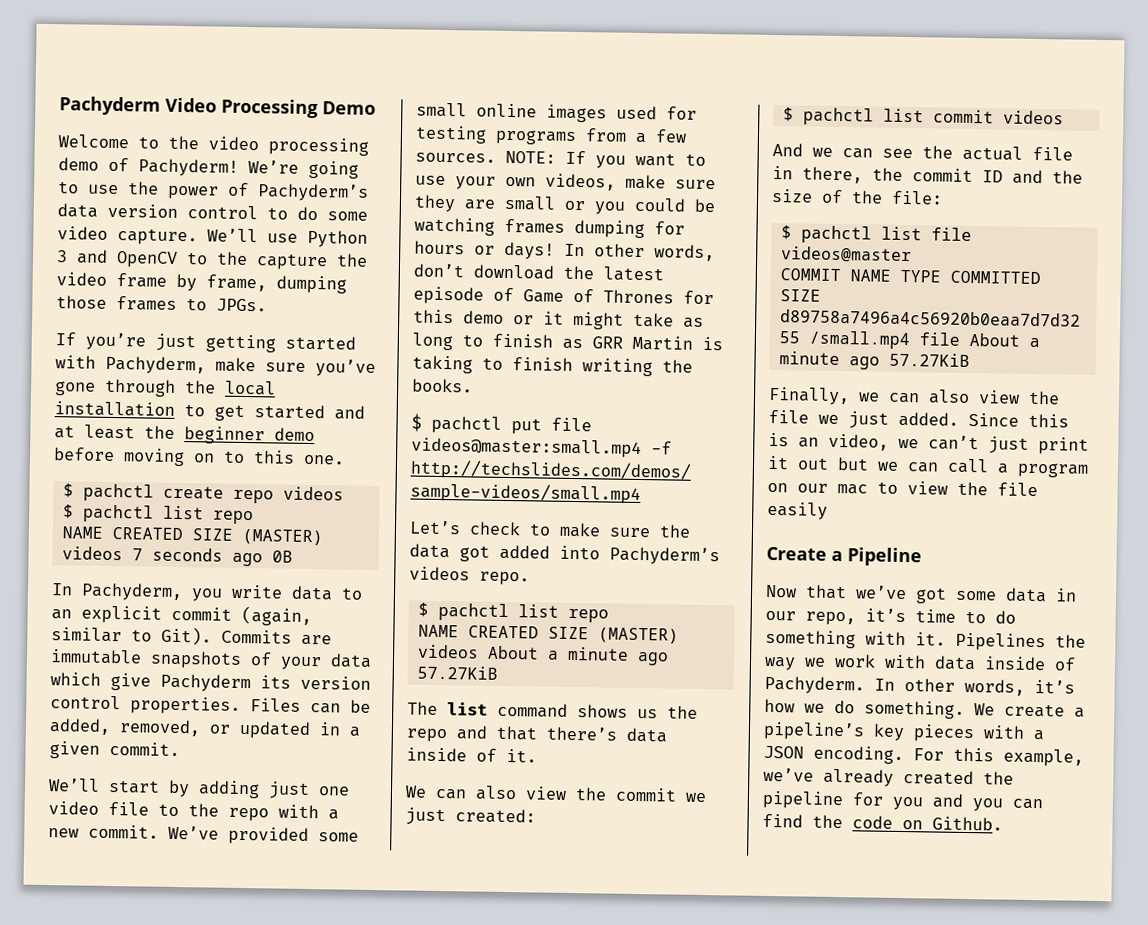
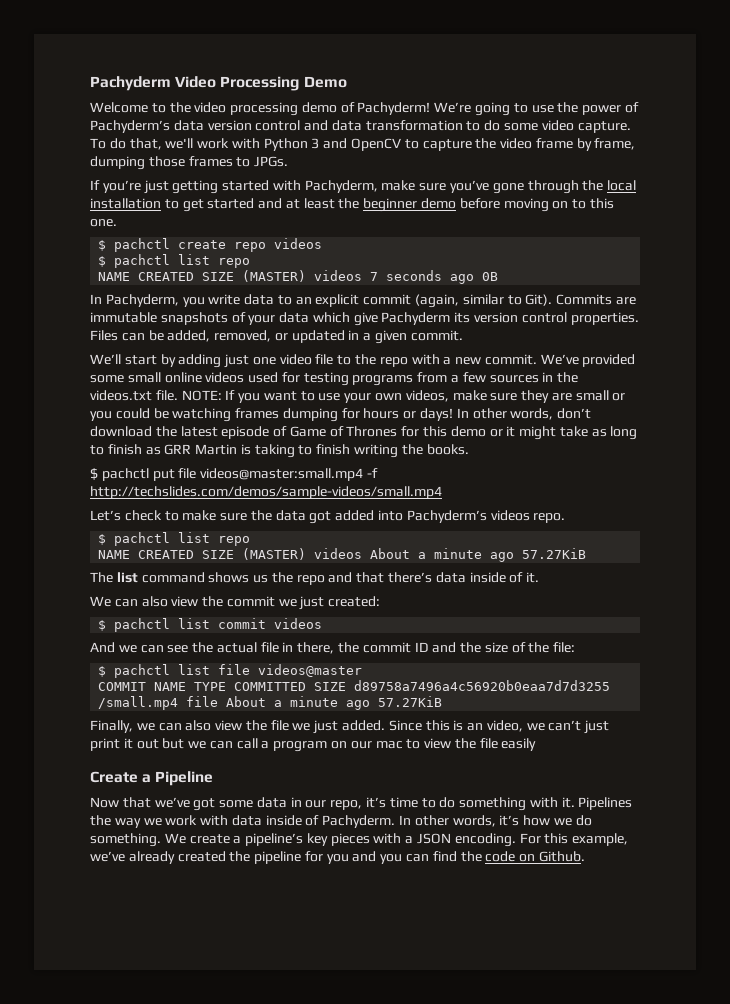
(258, 212) none -> [304,120,463,131] and data transformation
[207,228,298,243] We’ll use -> [90,138,260,150] To do that, we'll work with
[216,251,248,266] the -> (419, 144) none
[546,104,607,123] images -> [205,372,245,383] videos
[415,152,496,163] sources. -> [489,372,579,383] [90,390,178,401] sources in the videos.txt file.

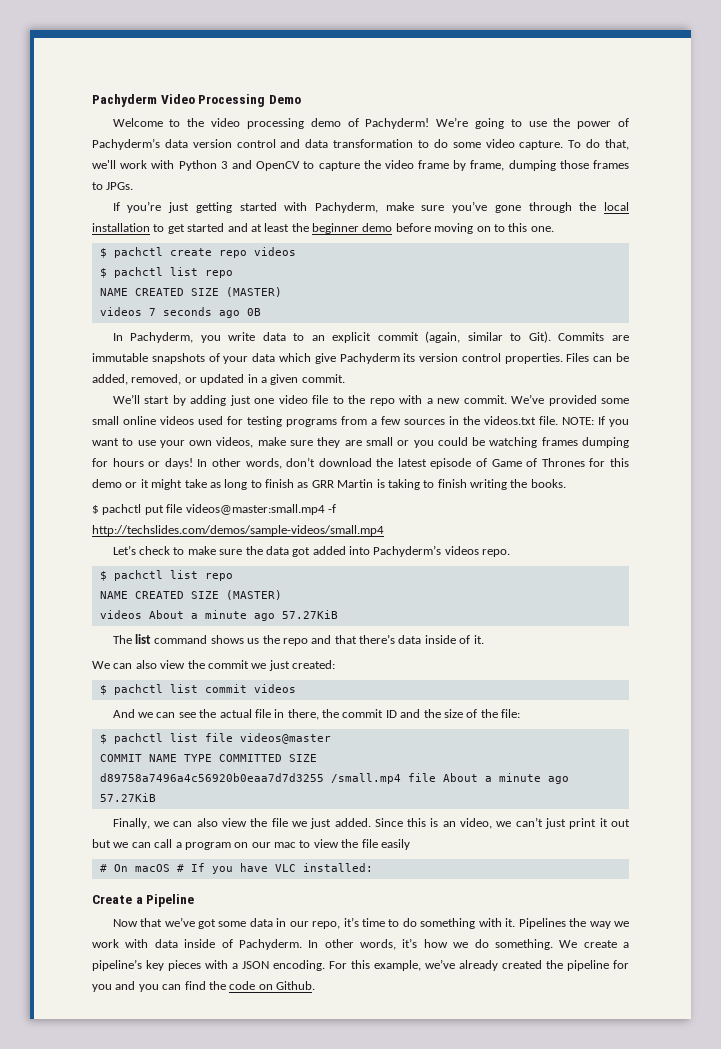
(307, 276) none -> (282, 292) //
(307, 554) none -> (282, 595) //
(347, 686) none -> (317, 758) //
(537, 744) none -> [99,863,373,874] // # On macOS # If you have VLC installed:

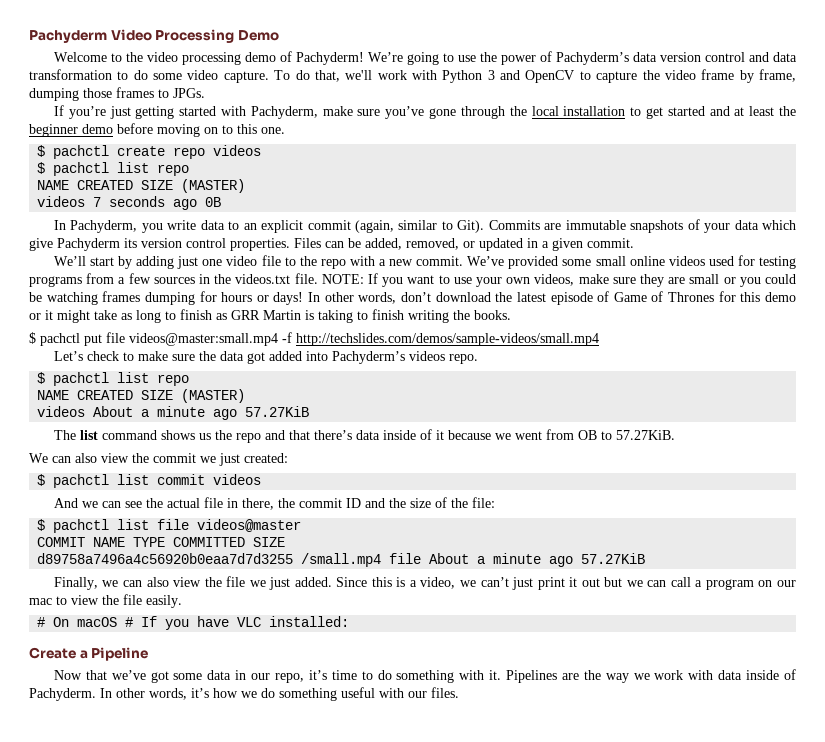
[473,635,484,644] it. -> [435,429,675,440] it because we went from OB to 57.27KiB.
[442,821,456,827] an -> [409,580,417,587] a
[380,839,410,850] easily -> [146,595,182,608] easily.
(566, 923) none -> [561,673,579,680] are
[494,939,629,950] [92,959,629,971] [92,981,315,992] something. We create a pipeline’s key pieces with a JSON encoding. For this example, we’ve already created the pipeline for you and you can find the code on Github. -> [279,687,459,701] something useful with our files.

